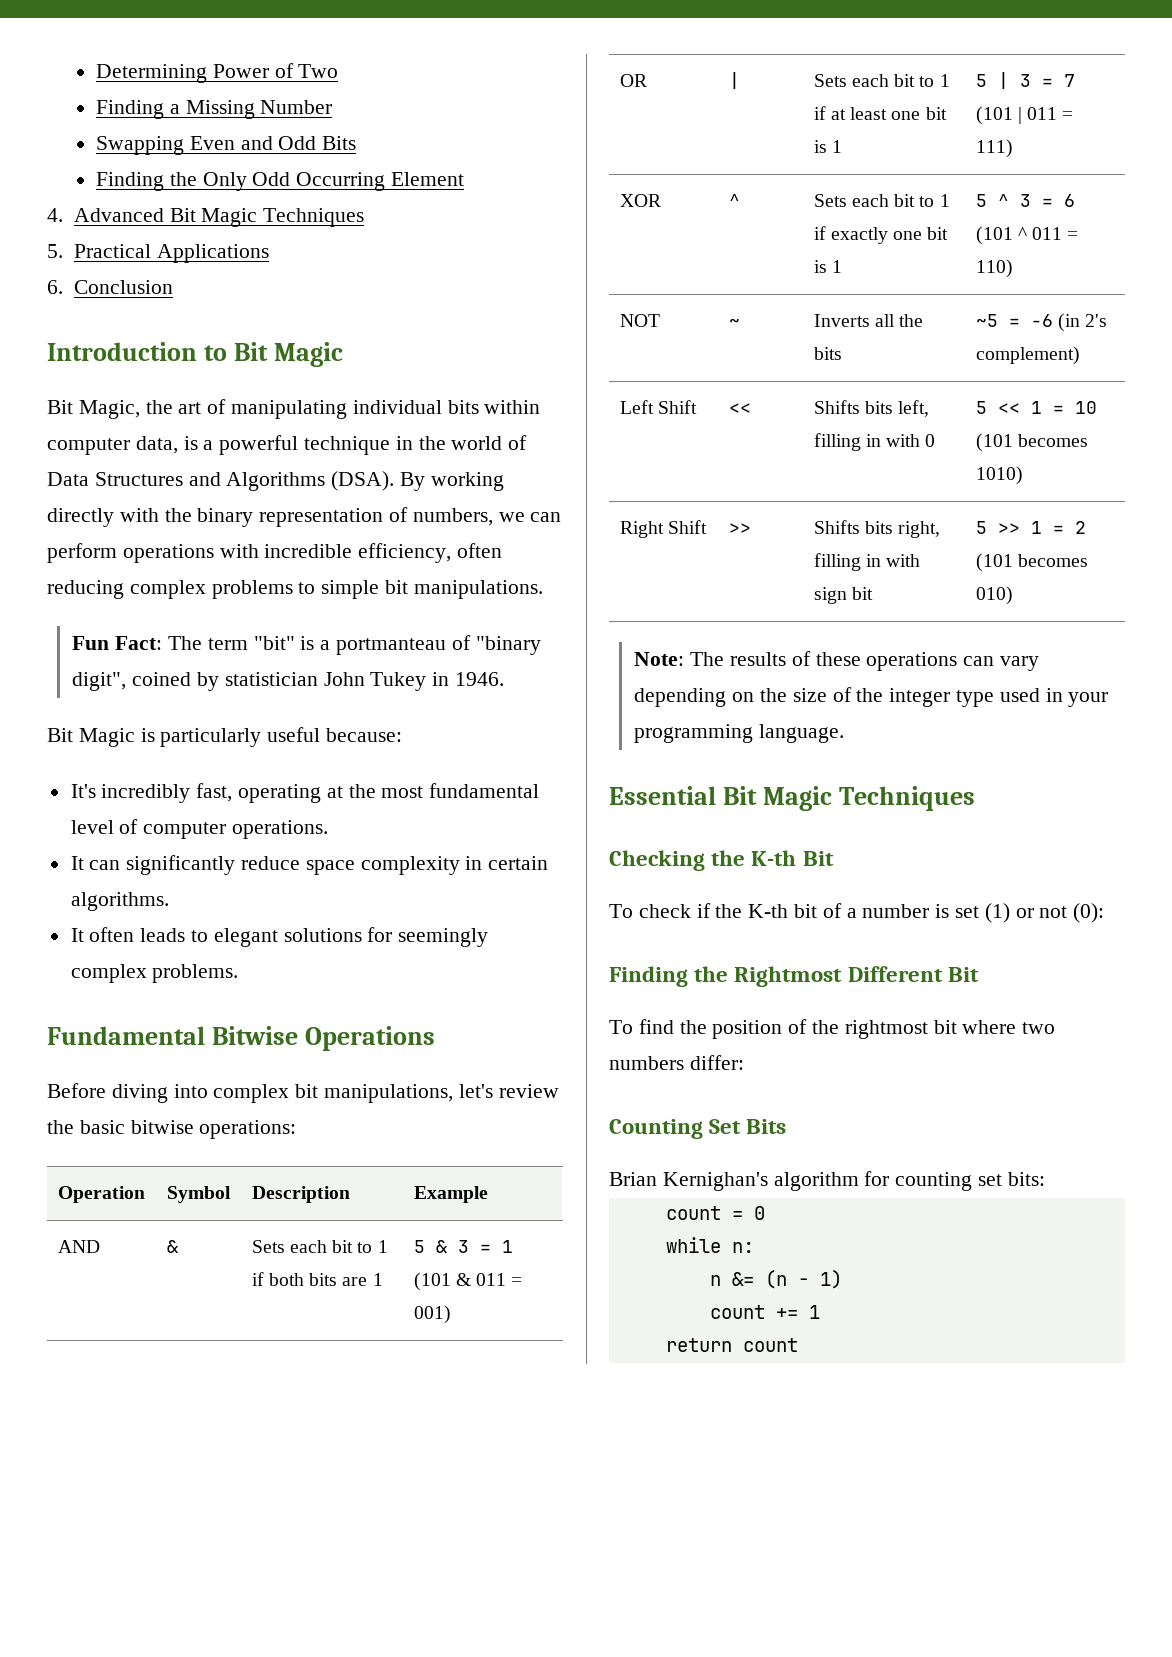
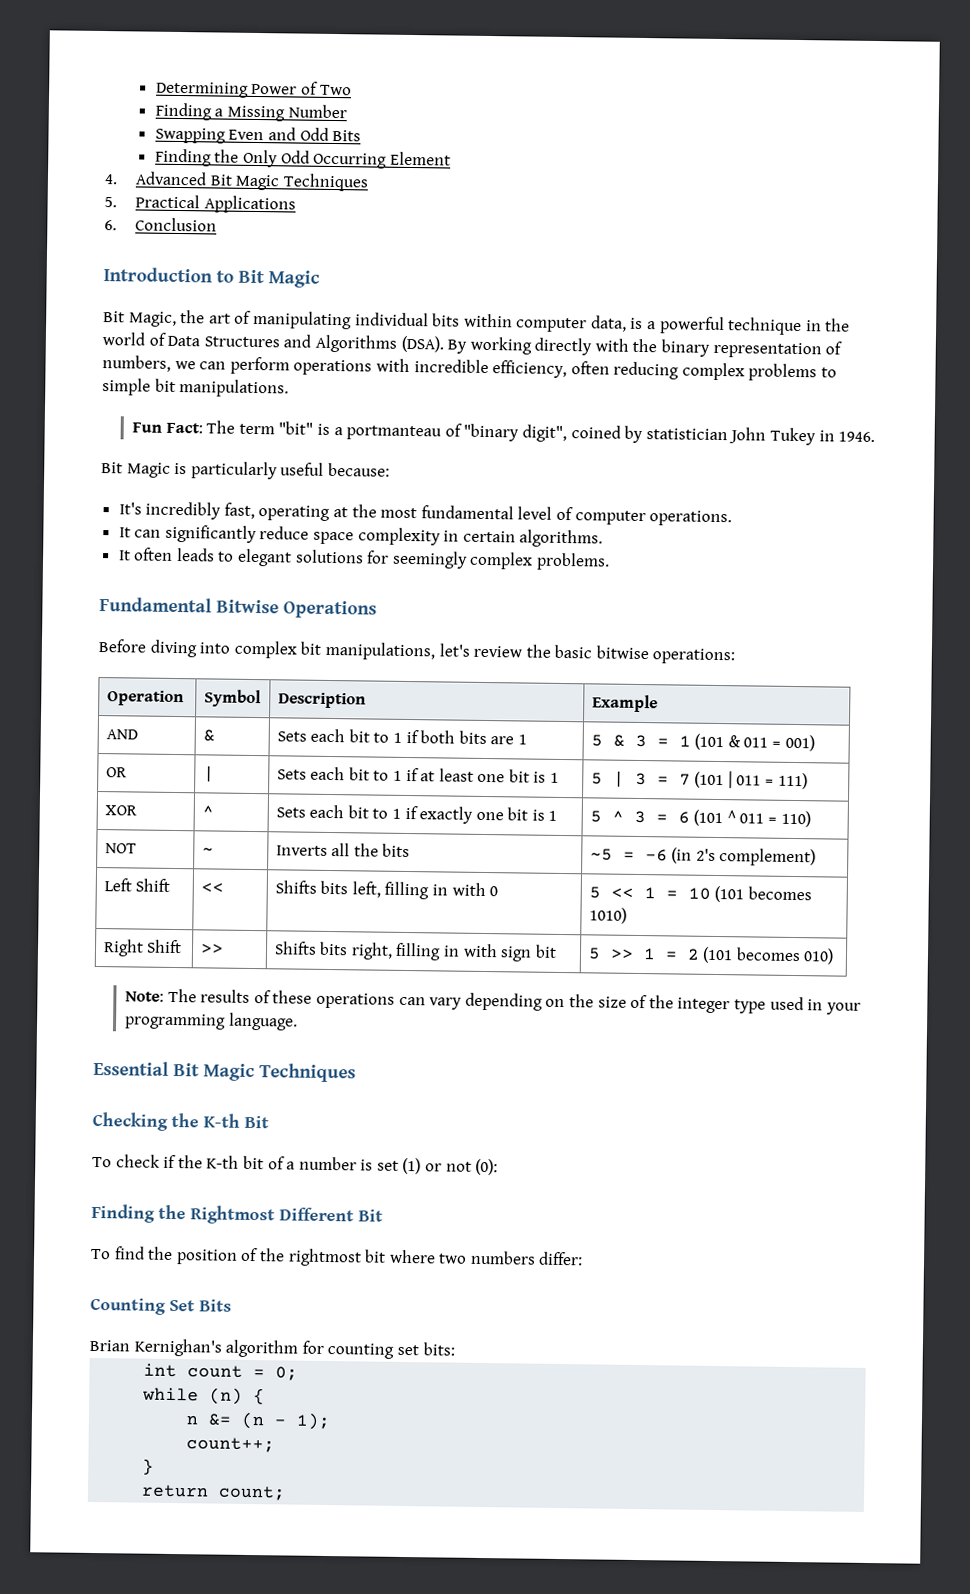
(1045, 1179) none -> [143,1363,178,1378] int
[753,1206,765,1220] 0 -> [275,1366,299,1381] 0;
[731,1242,754,1253] n: -> [209,1387,266,1405] (n) {
[819,1270,842,1289] [709,1305,820,1319] 1) // count += 1 -> [296,1412,332,1431] [186,1437,276,1453] [142,1458,155,1475] 1); // count++; // }
[742,1338,798,1352] count -> [218,1485,287,1501] count;

